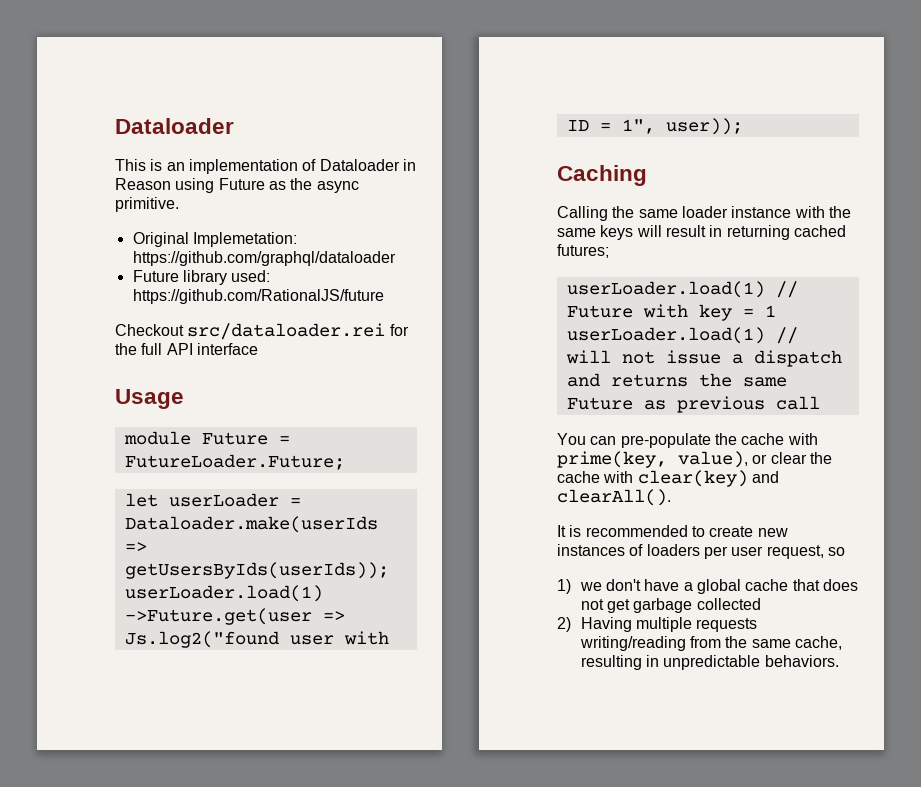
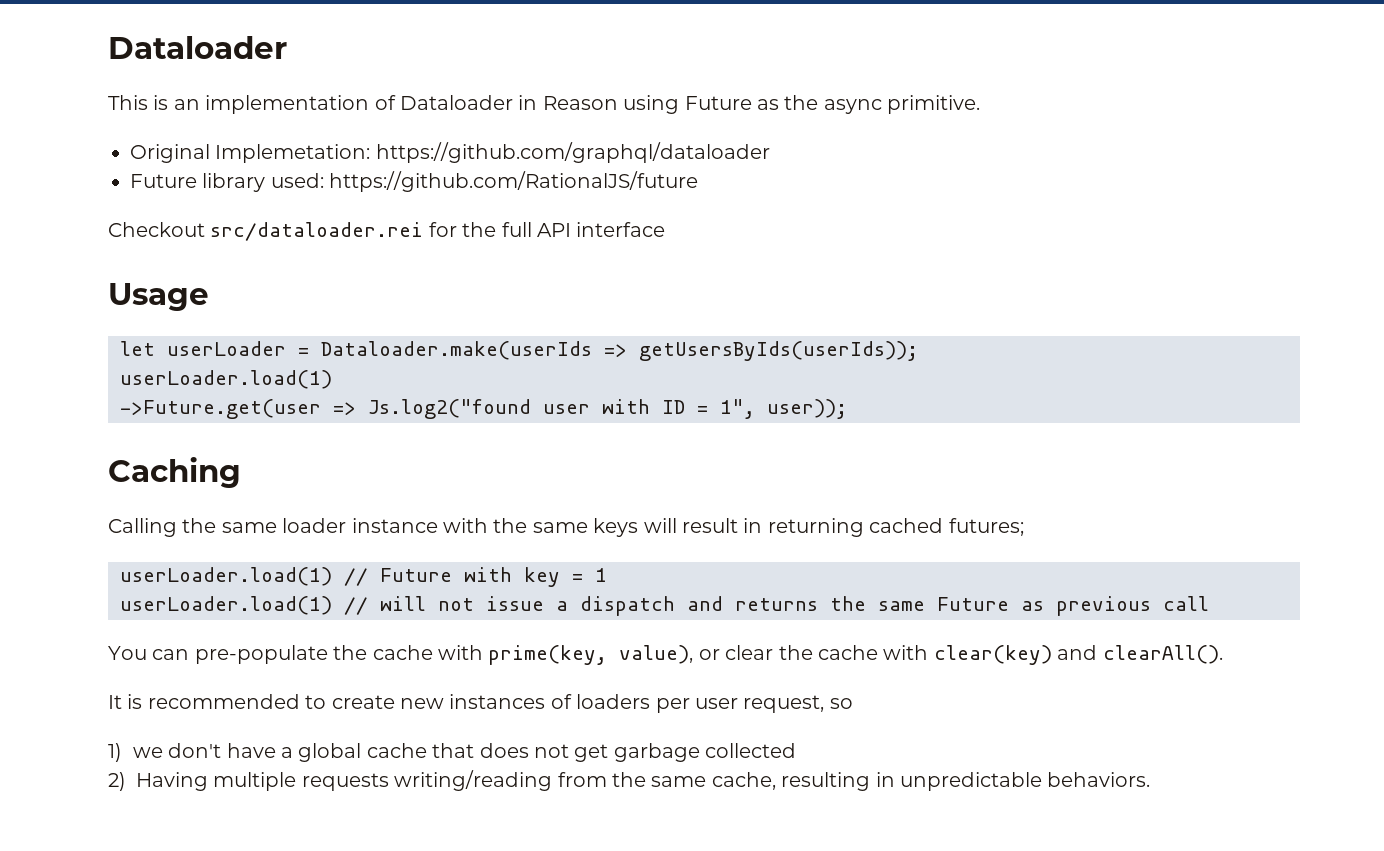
[123,431,290,445] [124,454,345,470] // module Future = FutureLoader.Future; -> (209, 297) none

